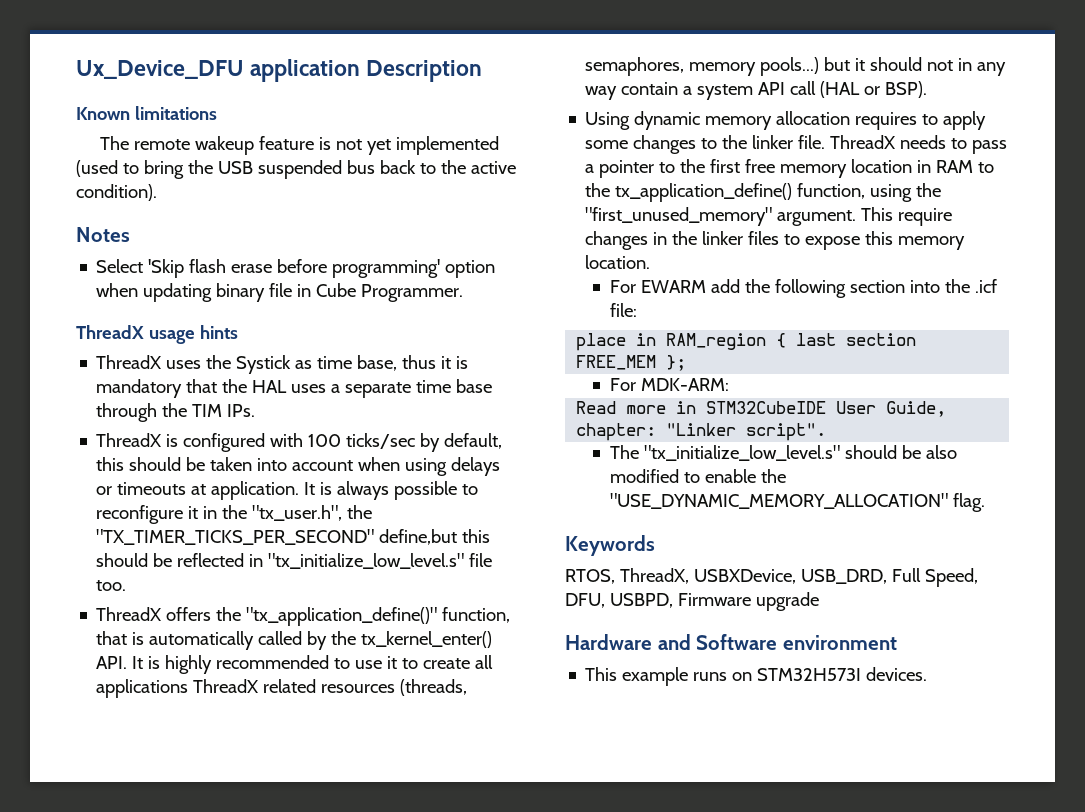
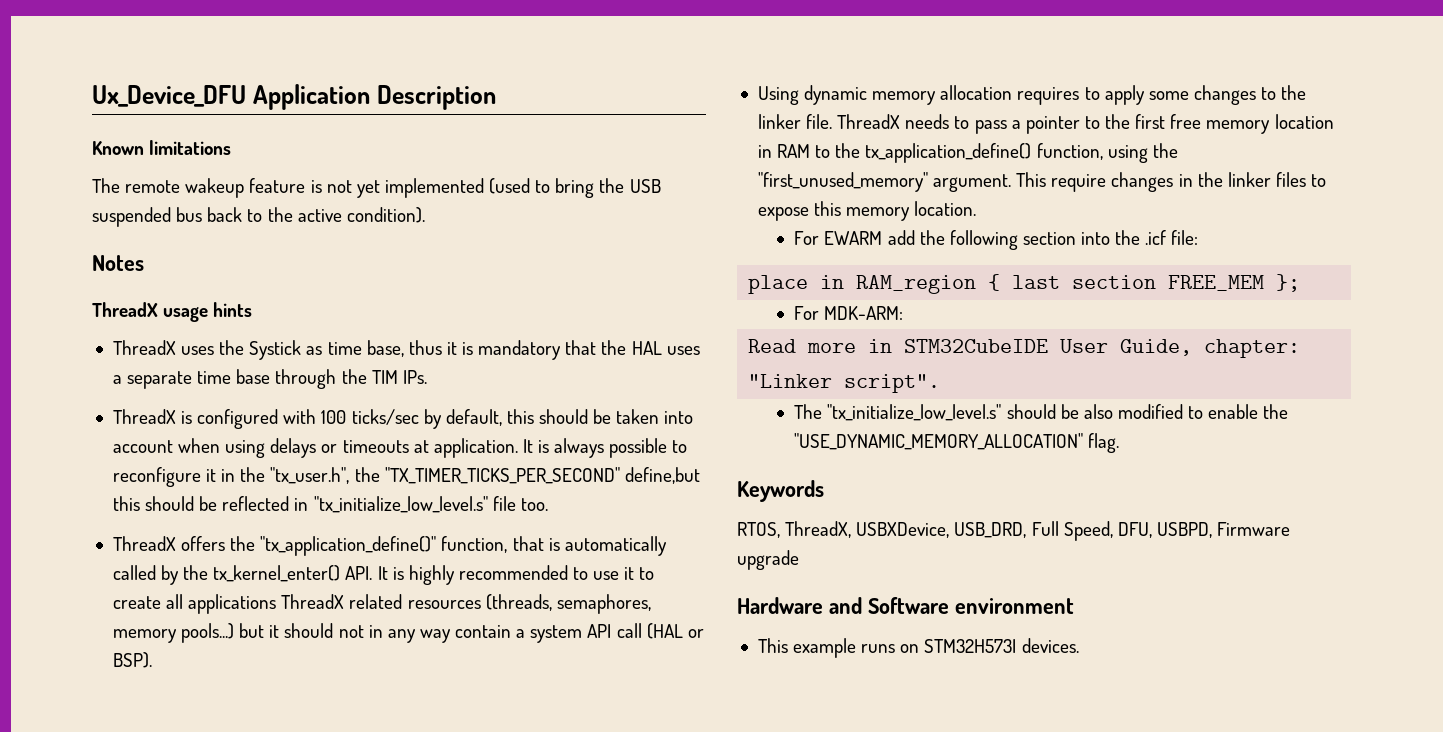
[250,59,361,82] application -> [252,84,370,110] Application
[96,259,496,278] [96,283,464,302] // Select 'Skip flash erase before programming' option when updating binary file in Cube Programmer. -> (144, 263) none

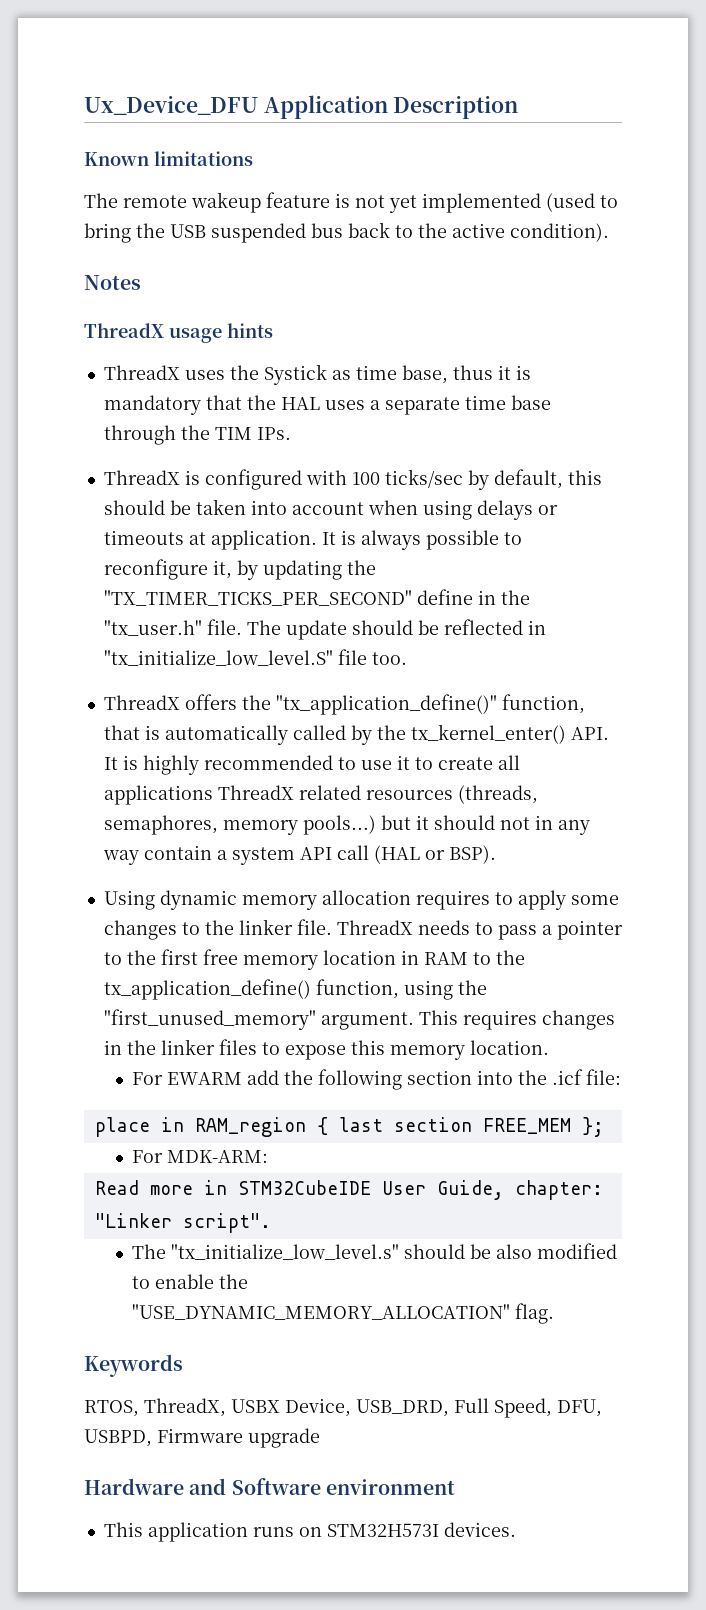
[206,467,700,484] [112,496,140,511] it in the "tx_user.h", the "TX_TIMER_TICKS_PER_SECOND" define,but this -> [212,560,376,580] [103,589,530,606] [103,619,347,640] it, by updating the "TX_TIMER_TICKS_PER_SECOND" define in the "tx_user.h" file. The update
[313,496,488,513] "tx_initialize_low_level.s" -> [103,650,333,666] "tx_initialize_low_level.S"
[1051,174,1107,192] require -> [462,1010,537,1030] requires
[856,522,950,538] USBXDevice, -> [231,1398,351,1417] USBX Device,
[793,638,857,658] example -> [147,1522,248,1542] application

